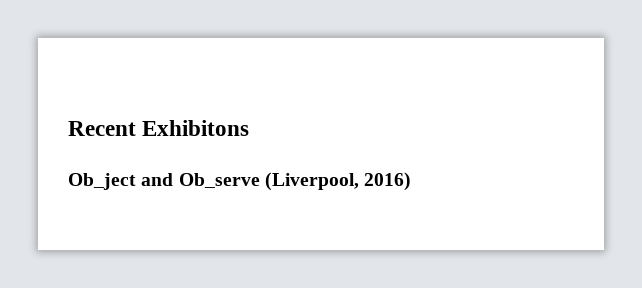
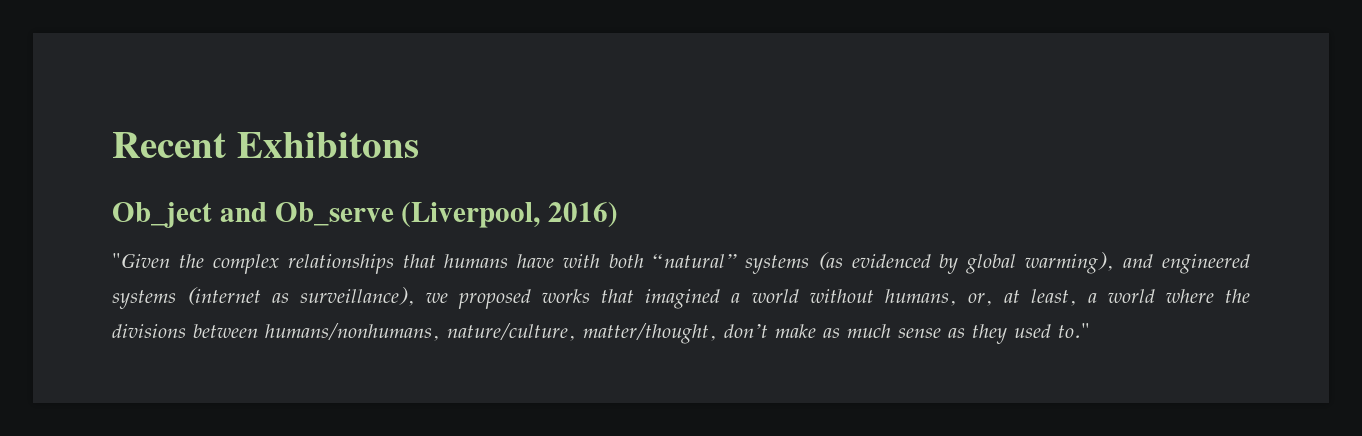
(412, 181) none -> [112,252,1250,274] [112,287,1250,309] [112,323,1090,344] // "Given the complex relationships that humans have with both “natural” systems (as evidenced by global warming), and engineered systems (internet as surveillance), we proposed works that imagined a world without humans, or, at least, a world where the divisions between humans/nonhumans, nature/culture, matter/thought, don’t make as much sense as they used to."

